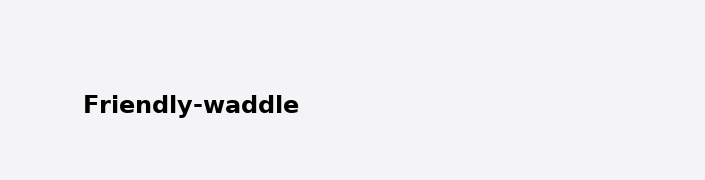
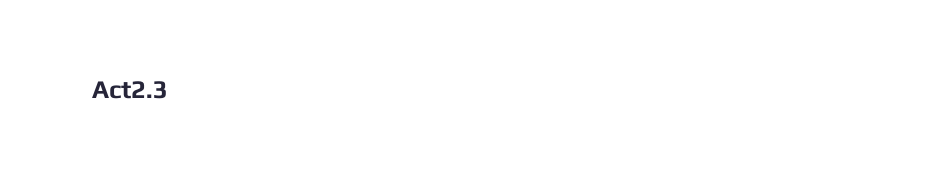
[83,95,299,118] Friendly-waddle -> [92,81,168,99] Act2.3

